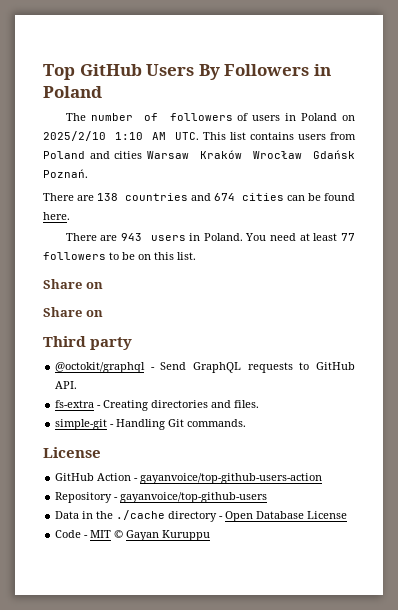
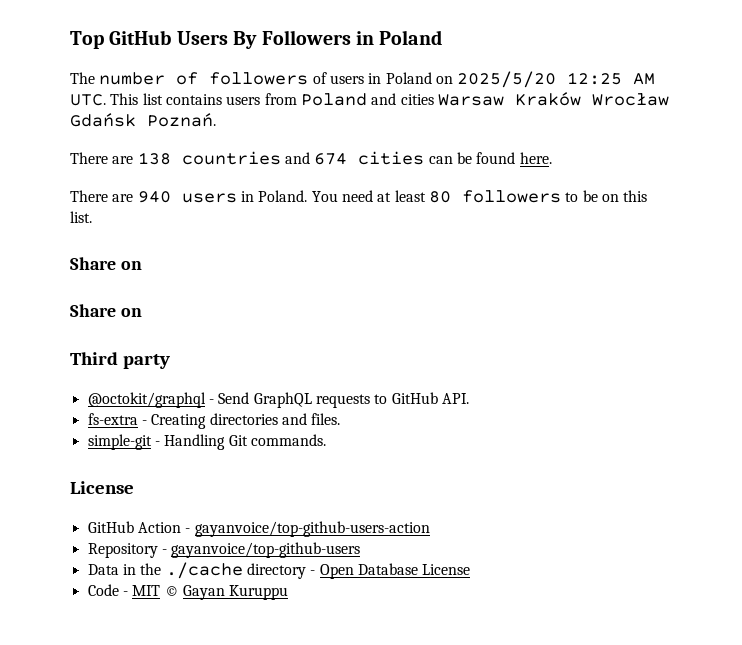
[43,131,144,141] 2025/2/10 1:10 -> [457,71,623,88] 2025/5/20 12:25
[121,233,143,241] 943 -> [137,191,171,203] 940
[341,233,355,241] 77 -> [428,191,451,203] 80

